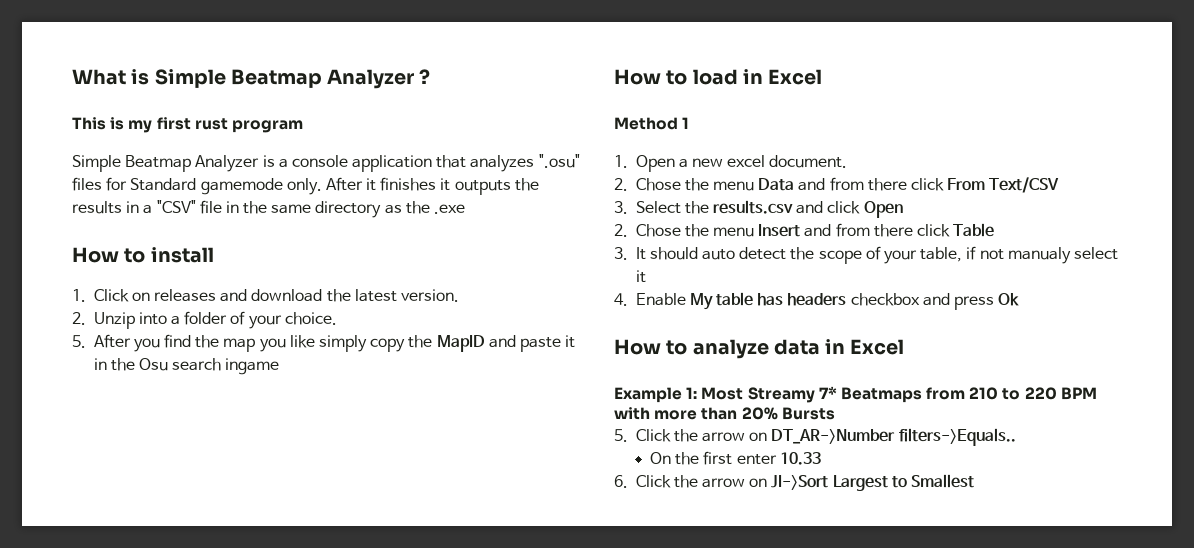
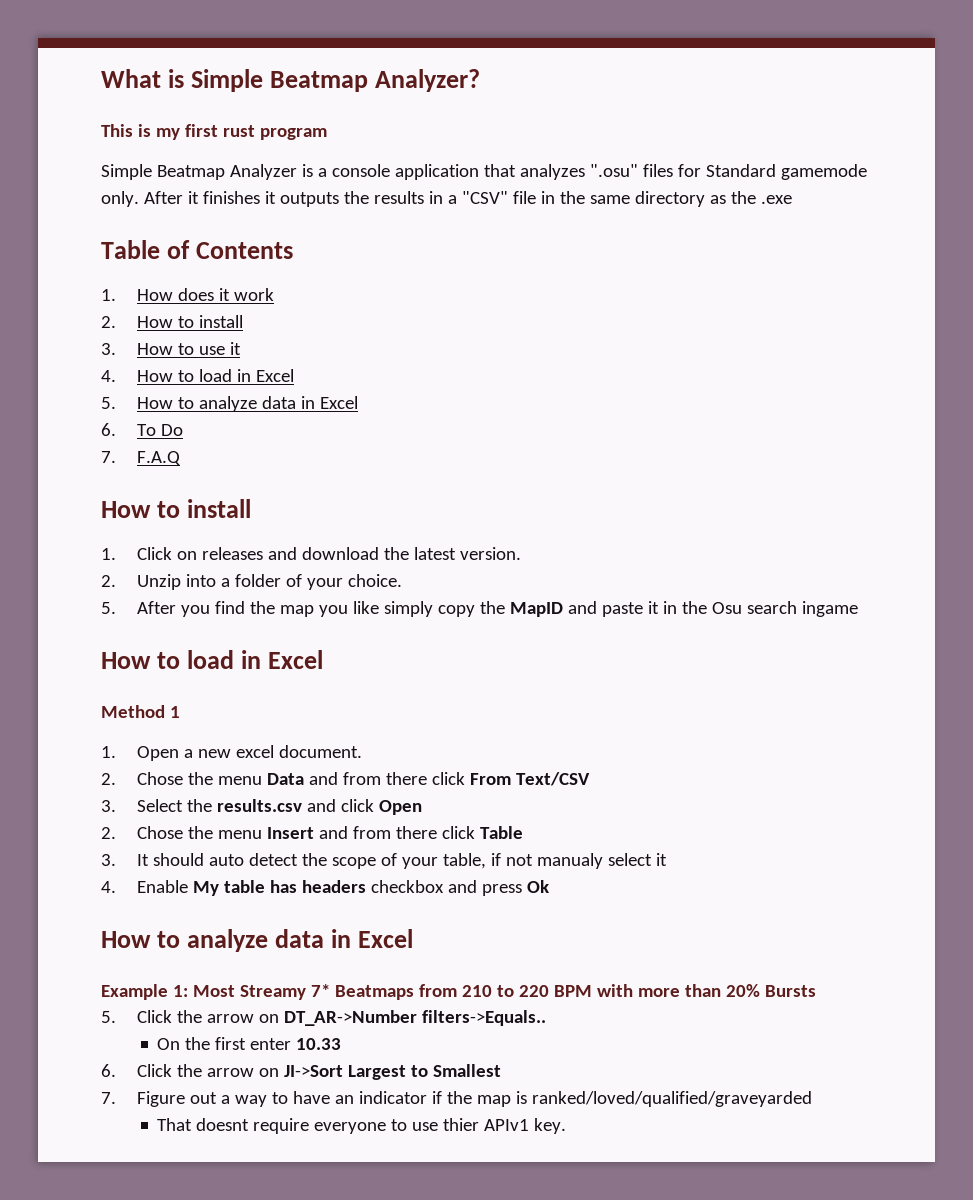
[327,69,431,89] Analyzer ? -> [375,69,481,92] Analyzer?
(466, 209) none -> [101,240,294,259] [101,288,275,301] [101,315,244,328] [101,342,242,355] [101,369,295,382] [101,396,359,412] [101,423,184,436] [101,451,182,466] // Table of Contents // 1. How does it work // 2. How to install // 3. How to use it // 4. How to load in Excel // 5. How to analyze data in Excel // 6. To Do // 7. F.A.Q
(975, 481) none -> [101,1091,813,1107] [157,1118,567,1134] // 7. Figure out a way to have an indicator if the map is ranked/loved/qualified/graveyarded // That doesnt require everyone to use thier APIv1 key.

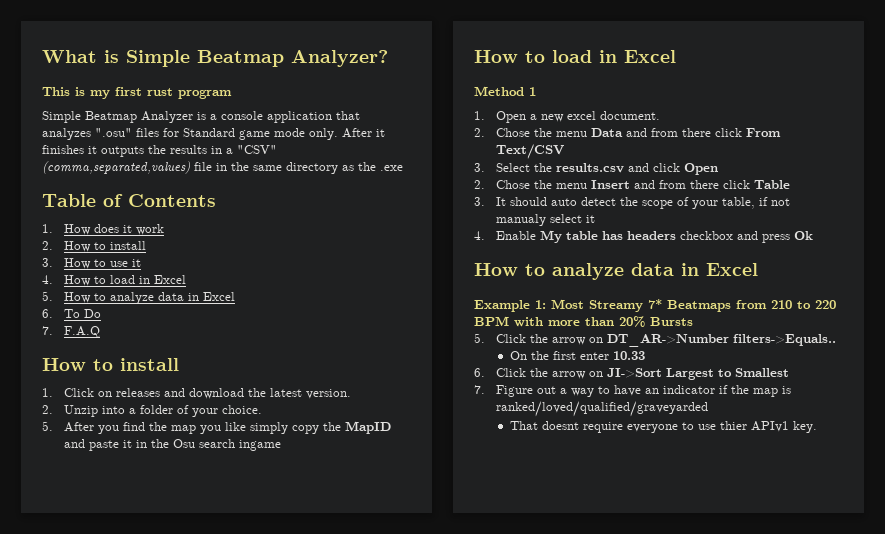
[780,164,867,180] gamemode -> [239,128,305,140] game mode
(508, 197) none -> [42,161,190,174] (comma,separated,values)

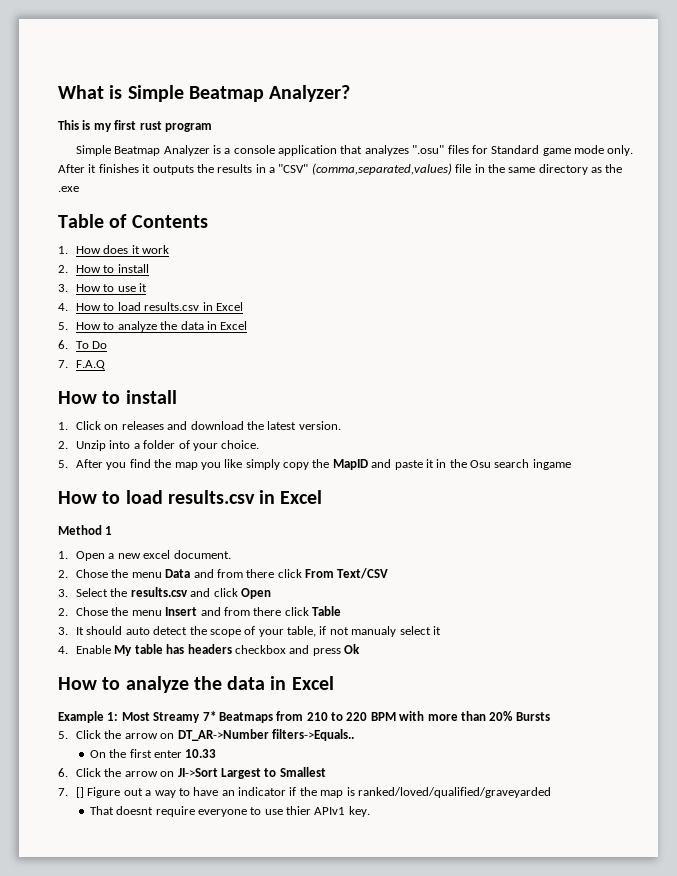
(135, 279) none -> [144,302,200,311] results.csv
(154, 298) none -> [160,321,178,330] the
(592, 56) none -> [167,490,255,504] results.csv
(624, 271) none -> [193,676,222,690] the
(485, 389) none -> [76,787,85,798] []

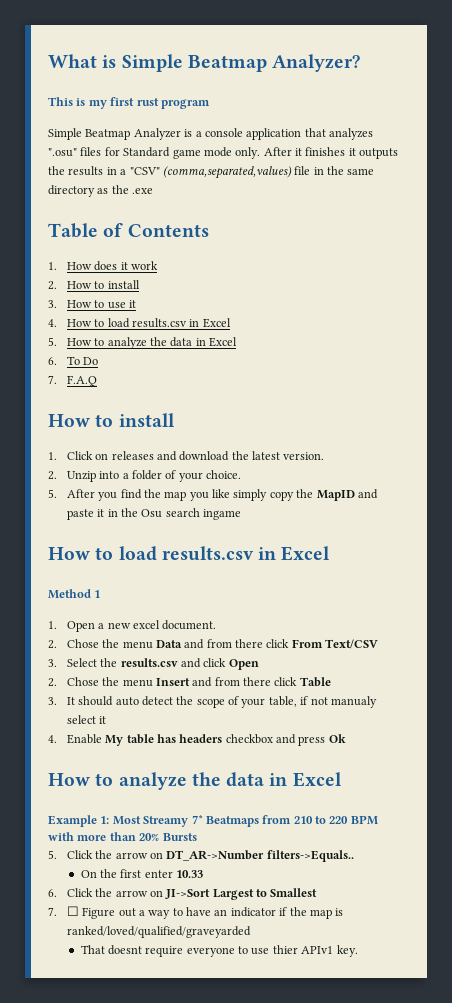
[76,787,85,798] [] -> [66,906,79,916] ☐

